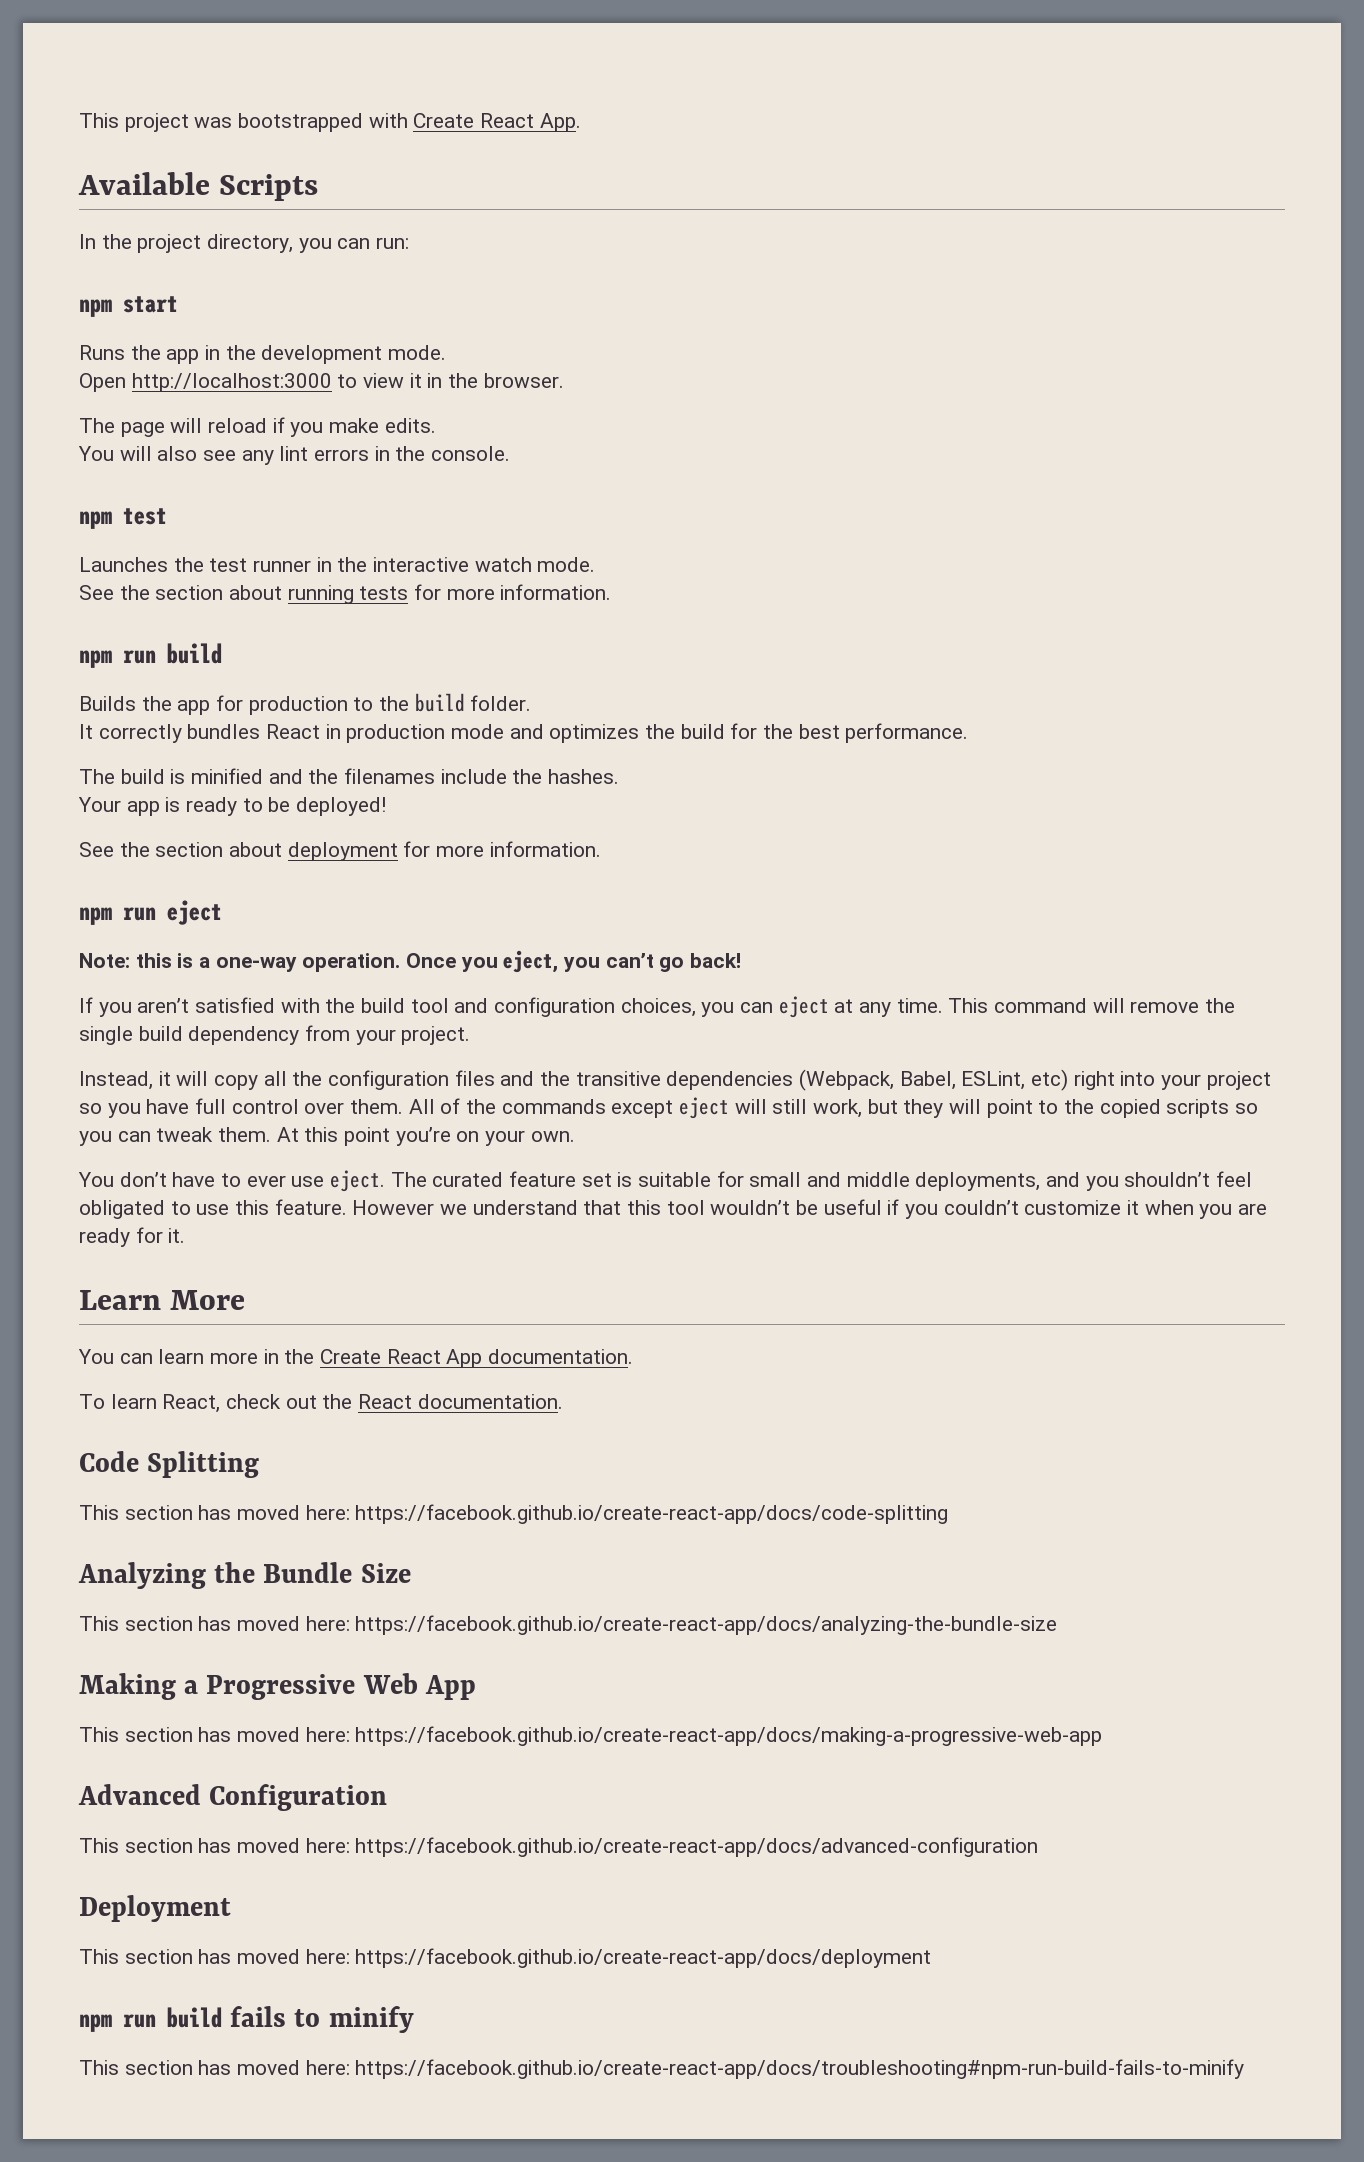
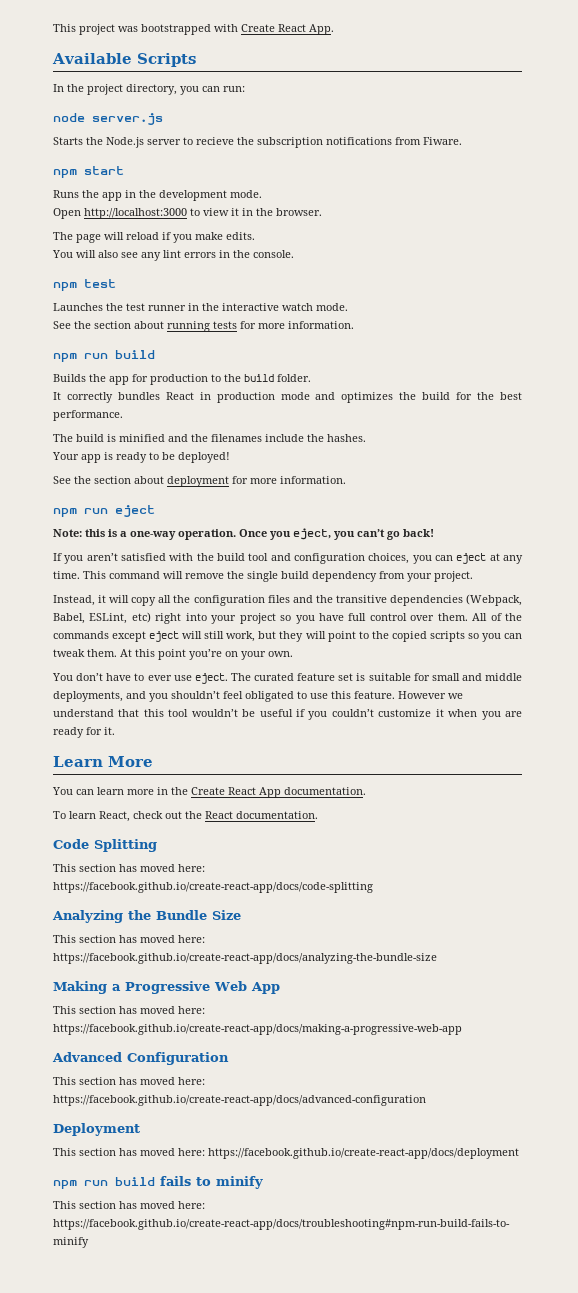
(410, 243) none -> [53,113,163,125] [53,137,462,148] // node server.js // Starts the Node.js server to recieve the subscription notifications from Fiware.

